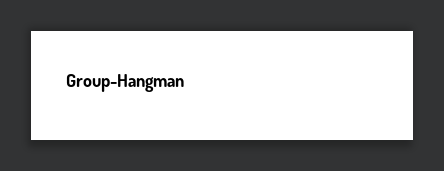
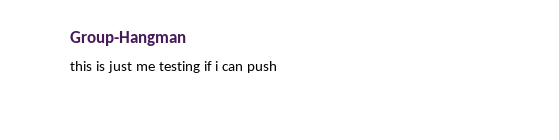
(184, 83) none -> [70,61,278,73] // this is just me testing if i can push

